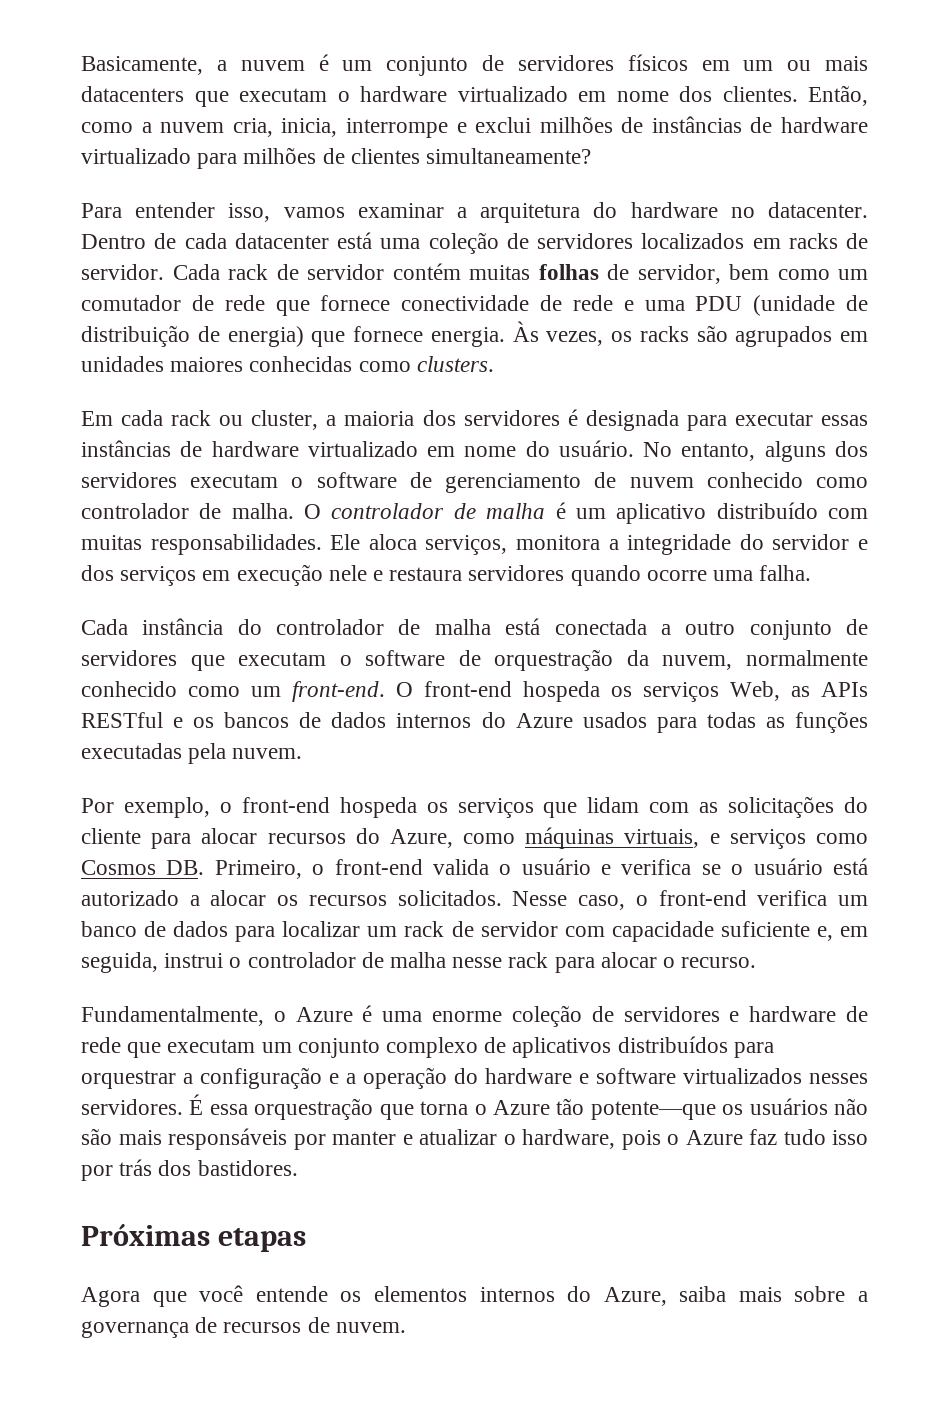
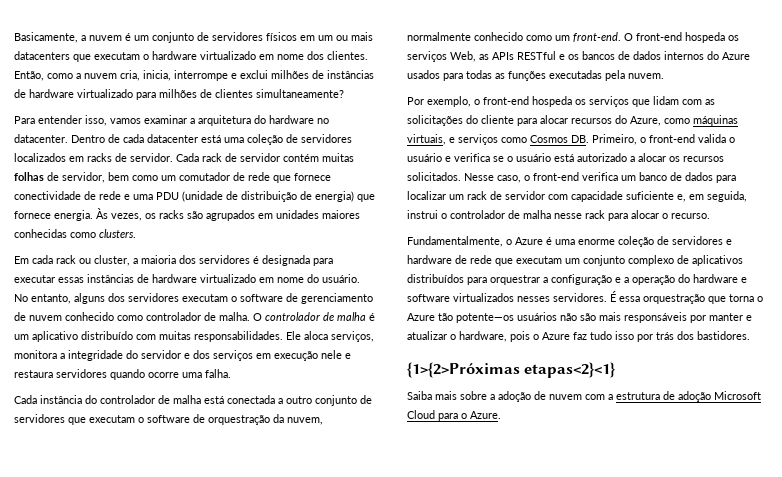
[590,1101,744,1120] potente—que os -> [456,313,514,323] potente—os
[81,1224,306,1252] [81,1285,869,1307] [81,1317,406,1338] Próximas etapas // Agora que você entende os elementos internos do Azure, saiba mais sobre a governança de recursos de nuvem. -> [407,362,616,378] [407,391,761,402] [407,410,501,421] {1>{2>Próximas etapas<2}<1} // Saiba mais sobre a adoção de nuvem com a estrutura de adoção Microsoft Cloud para o Azure.

